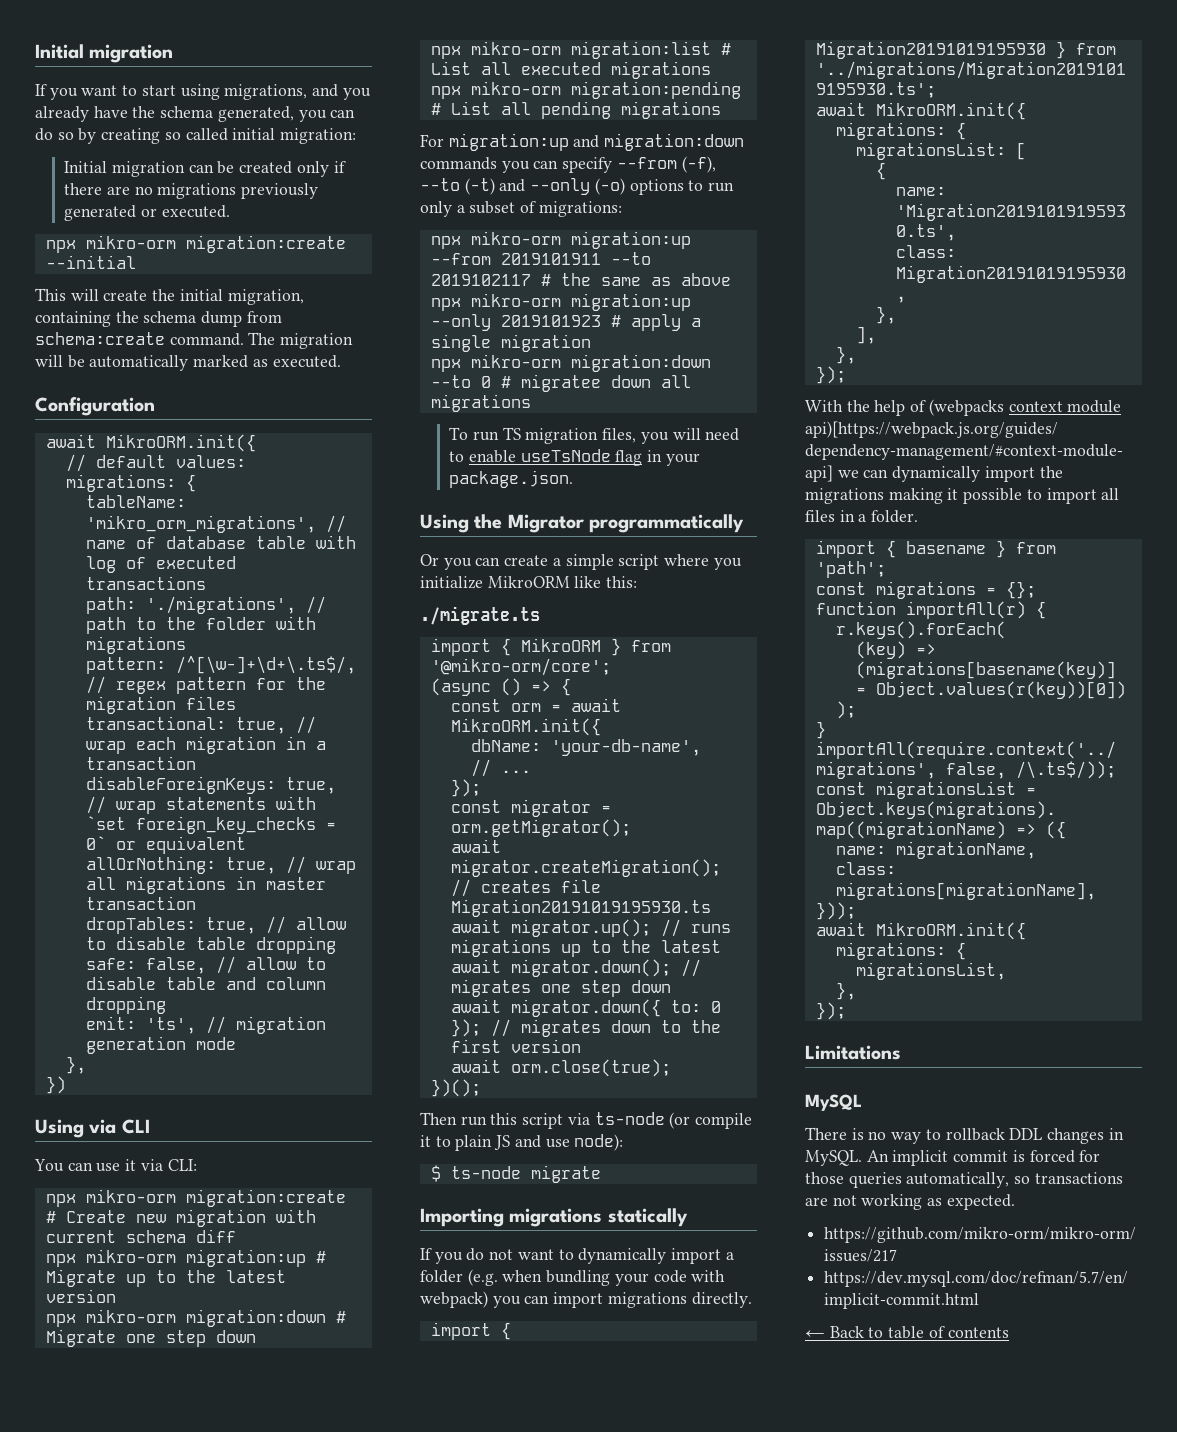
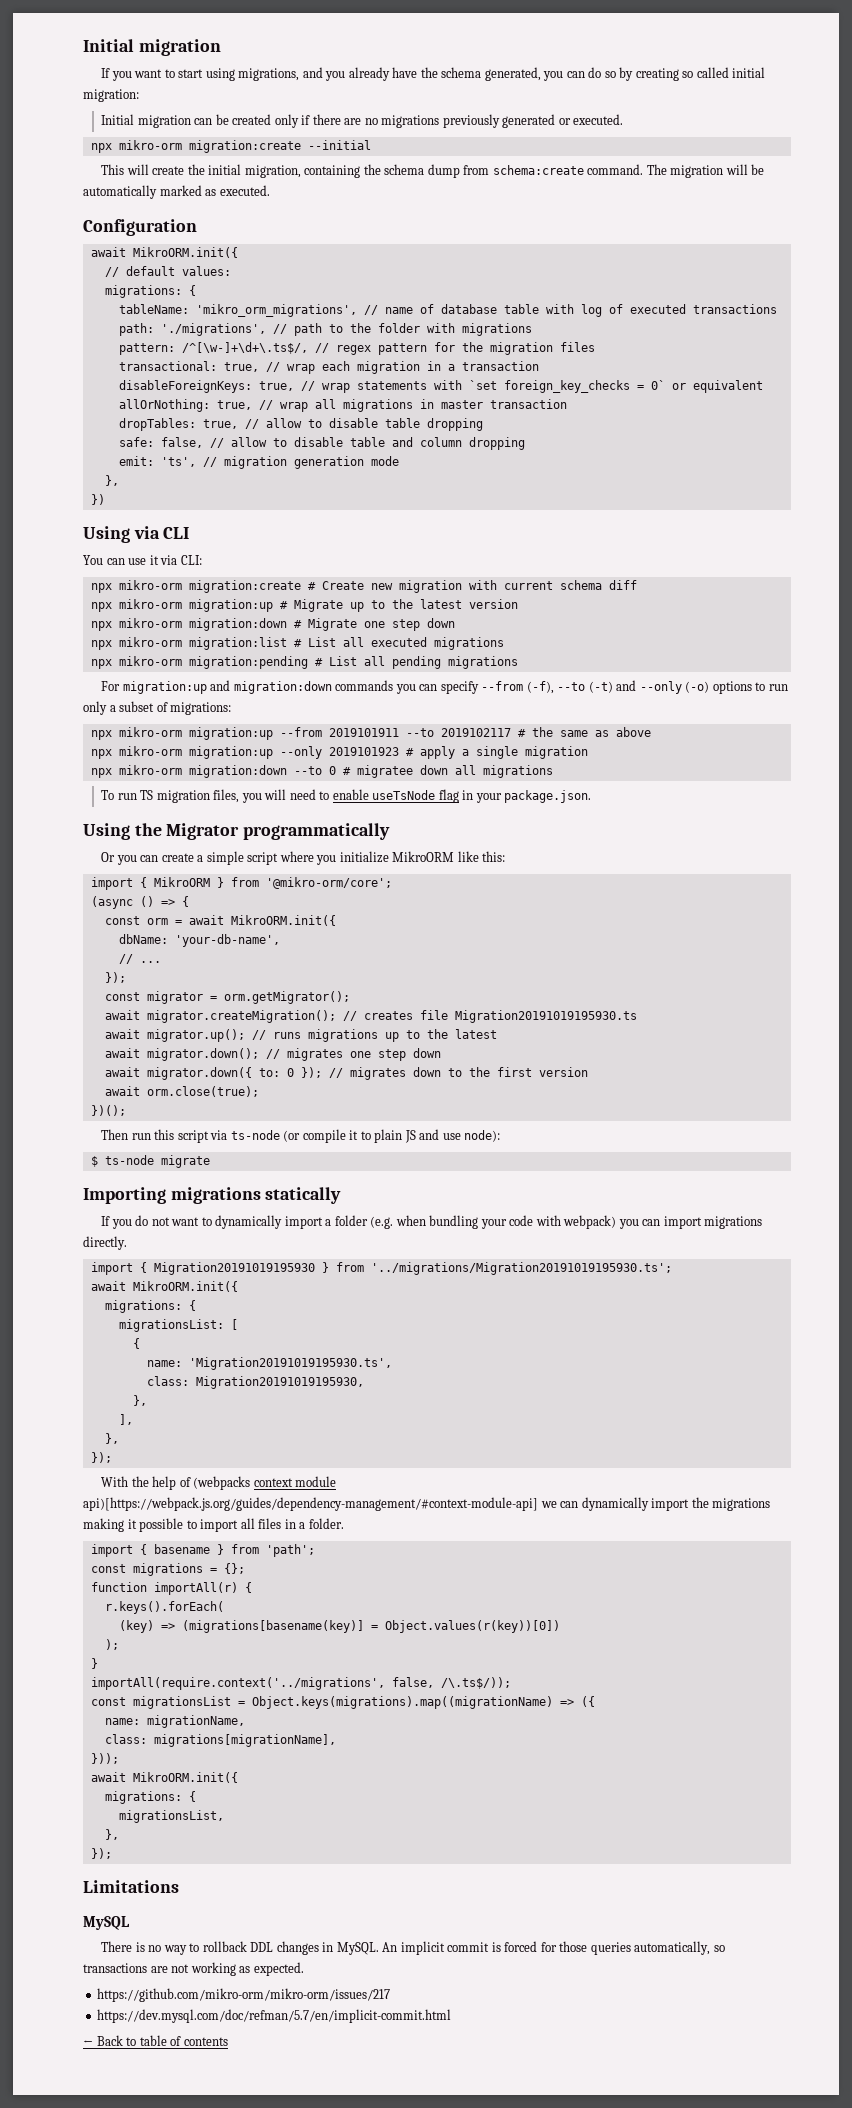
[420,606,540,625] // ./migrate.ts -> (506, 856) none

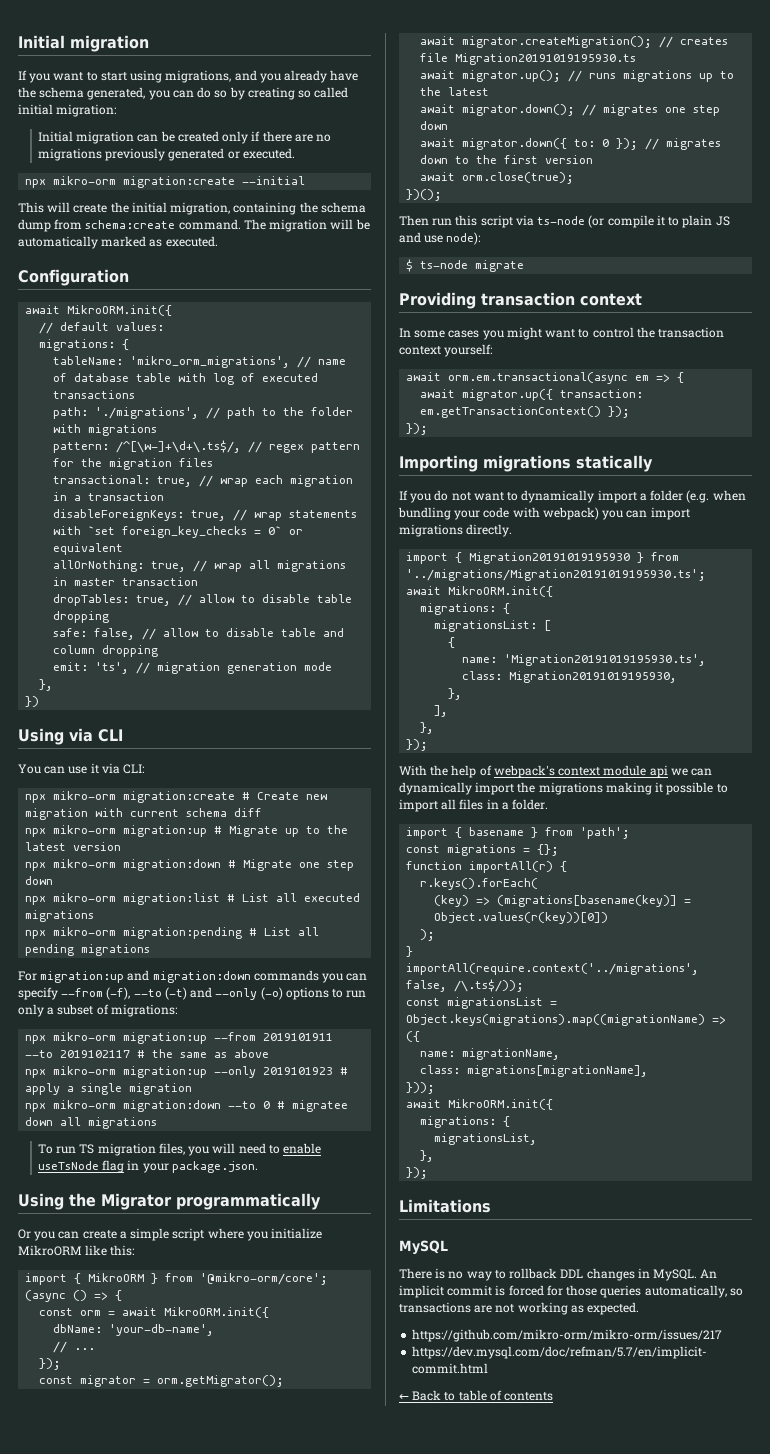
(210, 1161) none -> [399,292,642,309] [399,327,725,340] [399,344,493,357] [406,372,685,384] [420,389,644,401] [420,406,631,418] [406,423,429,435] // Providing transaction context // In some cases you might want to control the transaction context yourself: // await orm.em.transactional(async em => { // await migrator.up({ transaction: em.getTransactionContext() }); // });
[193,1476,251,1490] (webpacks -> [493,765,555,778] webpack's
[83,1497,538,1511] api)[https://webpack.js.org/guides/dependency-management/#context-module-api] -> [649,765,668,778] api

